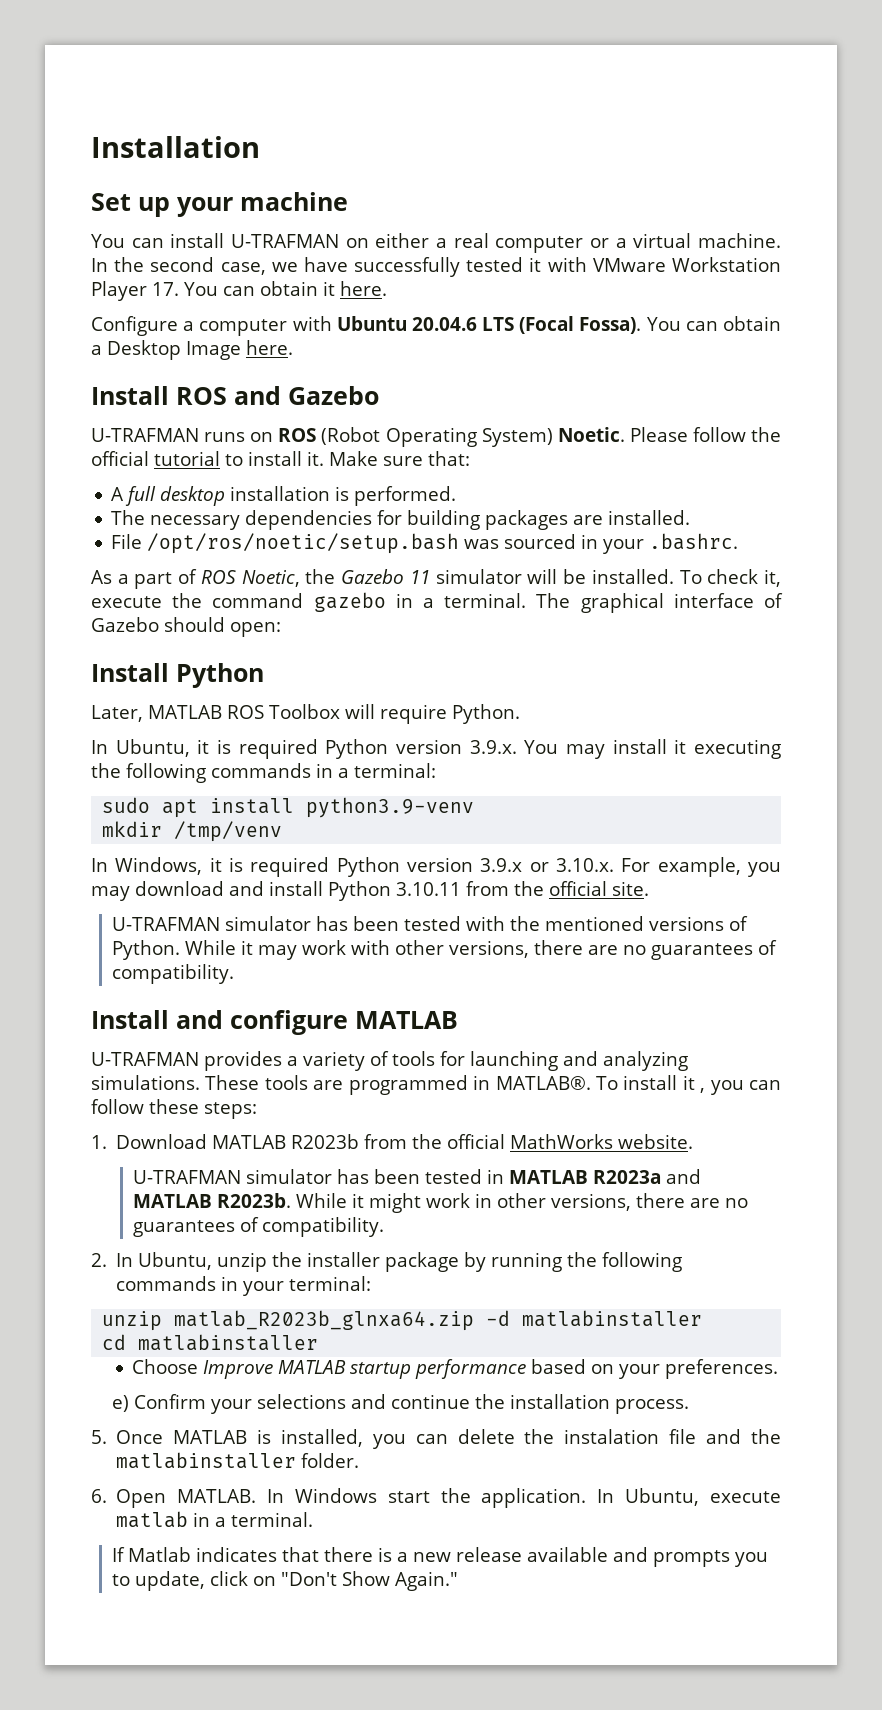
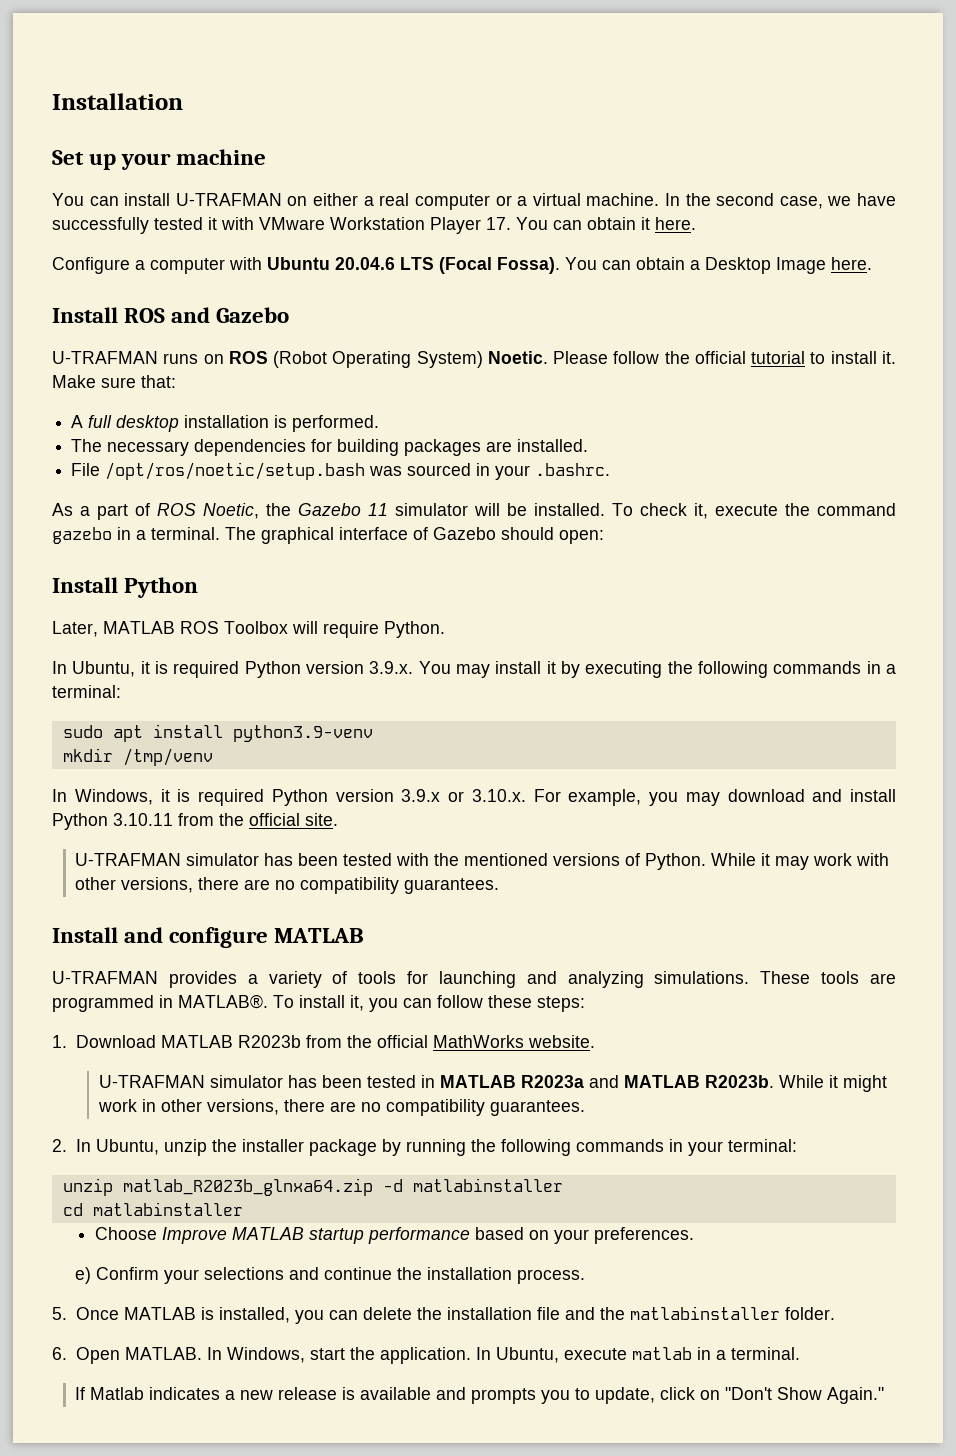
(687, 746) none -> [560,661,580,678] by
[650,940,777,960] [111,964,234,984] guarantees of compatibility. -> [300,877,500,894] compatibility guarantees.
[682,1075,706,1093] it , -> [350,995,364,1011] it,
[132,1217,384,1237] guarantees of compatibility. -> [385,1099,585,1116] compatibility guarantees.
[564,1429,660,1444] instalation -> [446,1307,532,1320] installation
[294,1488,377,1503] Windows -> [226,1347,305,1363] Windows,
[281,1547,392,1562] that there is -> (221, 1393) none
(522, 1554) none -> [342,1387,356,1400] is

